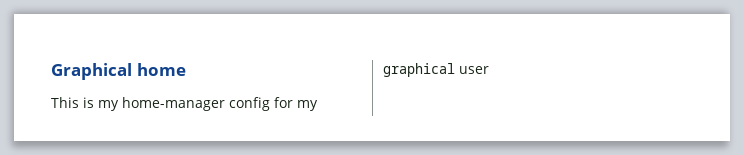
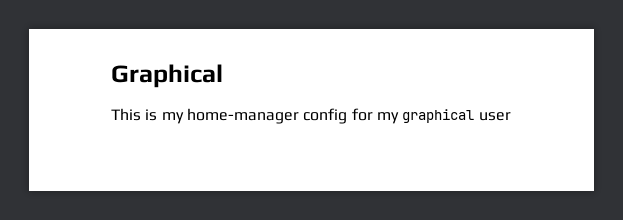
[136,63,186,76] home -> (223, 76) none

